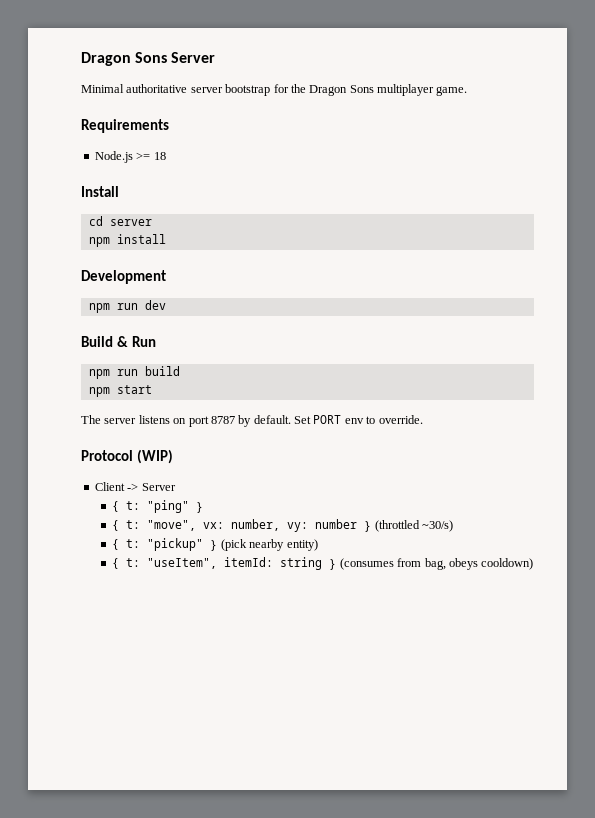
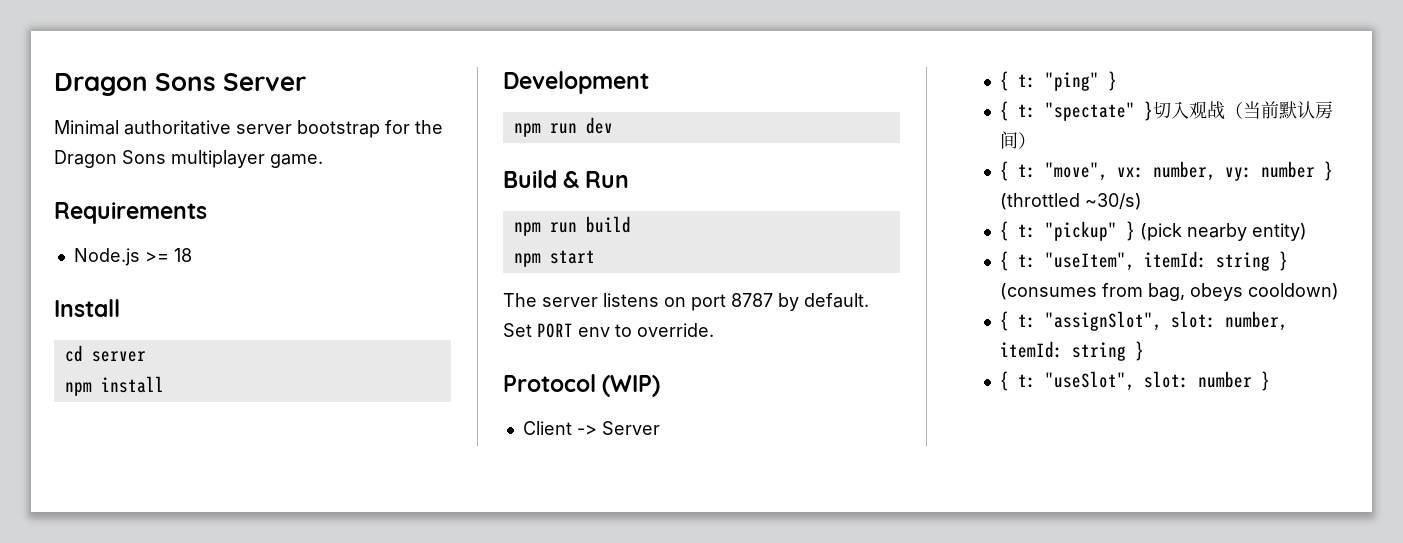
(204, 507) none -> [1000,101,1334,121] [1000,131,1037,149] // { t: "spectate" }切入观战（当前默认房间）
(534, 564) none -> [1000,311,1289,331] [1000,341,1145,361] [1000,371,1271,391] // { t: "assignSlot", slot: number, itemId: string } // { t: "useSlot", slot: number }

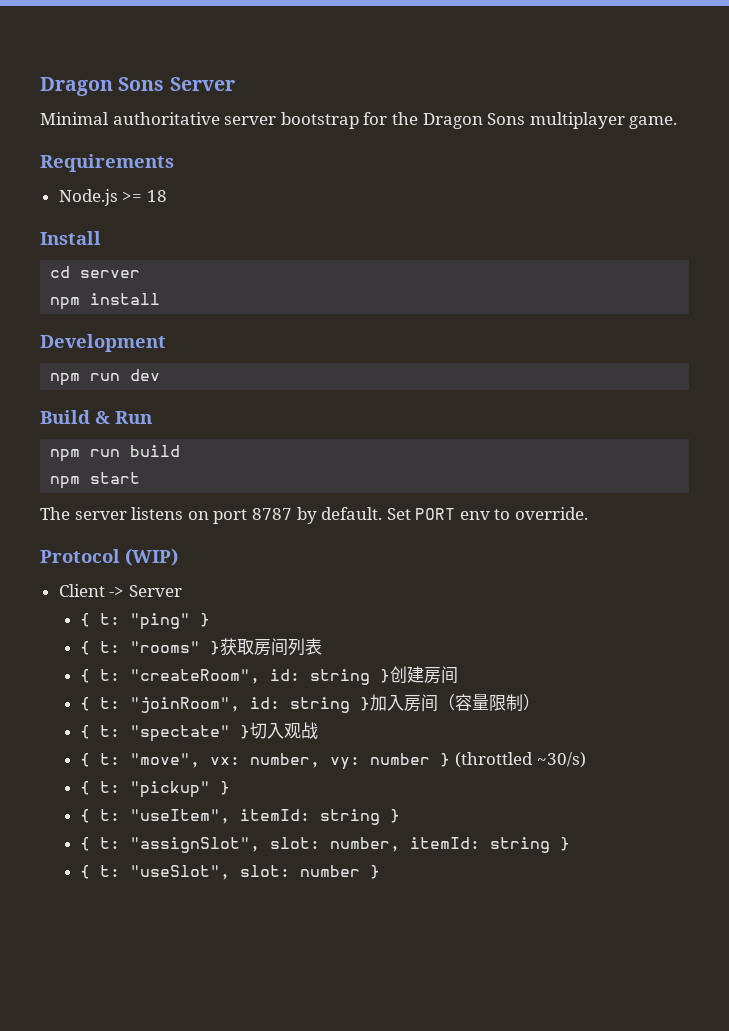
(1118, 81) none -> [80,638,323,656] [80,666,459,685] [80,694,541,713] // { t: "rooms" }获取房间列表 // { t: "createRoom", id: string }创建房间 // { t: "joinRoom", id: string }加入房间（容量限制）
[1225,101,1334,119] [1000,131,1037,149] （当前默认房间） -> (319, 731) none
[1140,223,1308,241] (pick nearby entity) -> (231, 788) none
[1000,283,1340,301] (consumes from bag, obeys cooldown) -> (401, 816) none

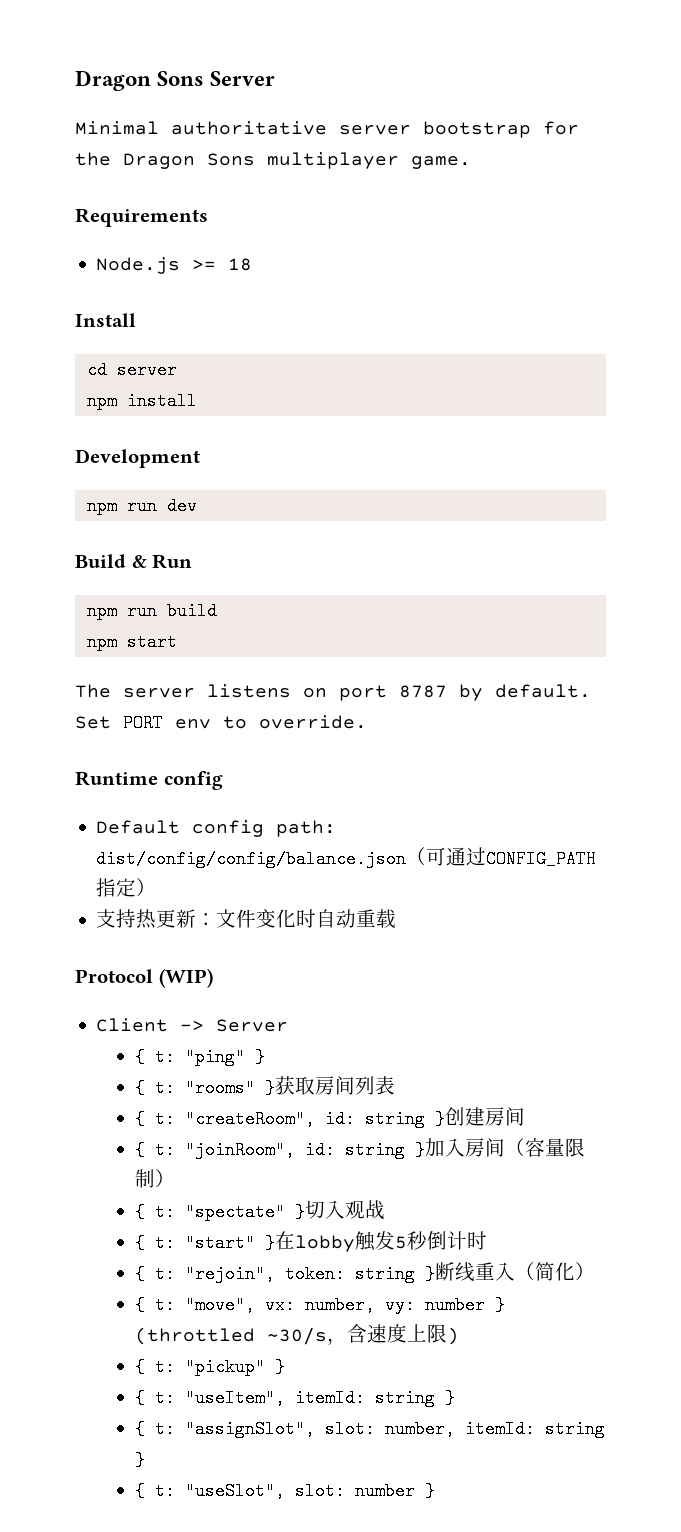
(589, 513) none -> [75,771,223,790] [96,820,337,837] [96,847,597,868] [96,878,157,897] [96,909,397,929] // Runtime config // Default config path: dist/config/config/balance.json（可通过CONFIG_PATH指定） // 支持热更新：文件变化时自动重载
(319, 731) none -> [134,1231,487,1252] [134,1262,595,1283] // { t: "start" }在lobby触发5秒倒计时 // { t: "rejoin", token: string }断线重入（简化）
[536,752,586,768] ~30/s) -> [266,1324,459,1345] ~30/s，含速度上限)

